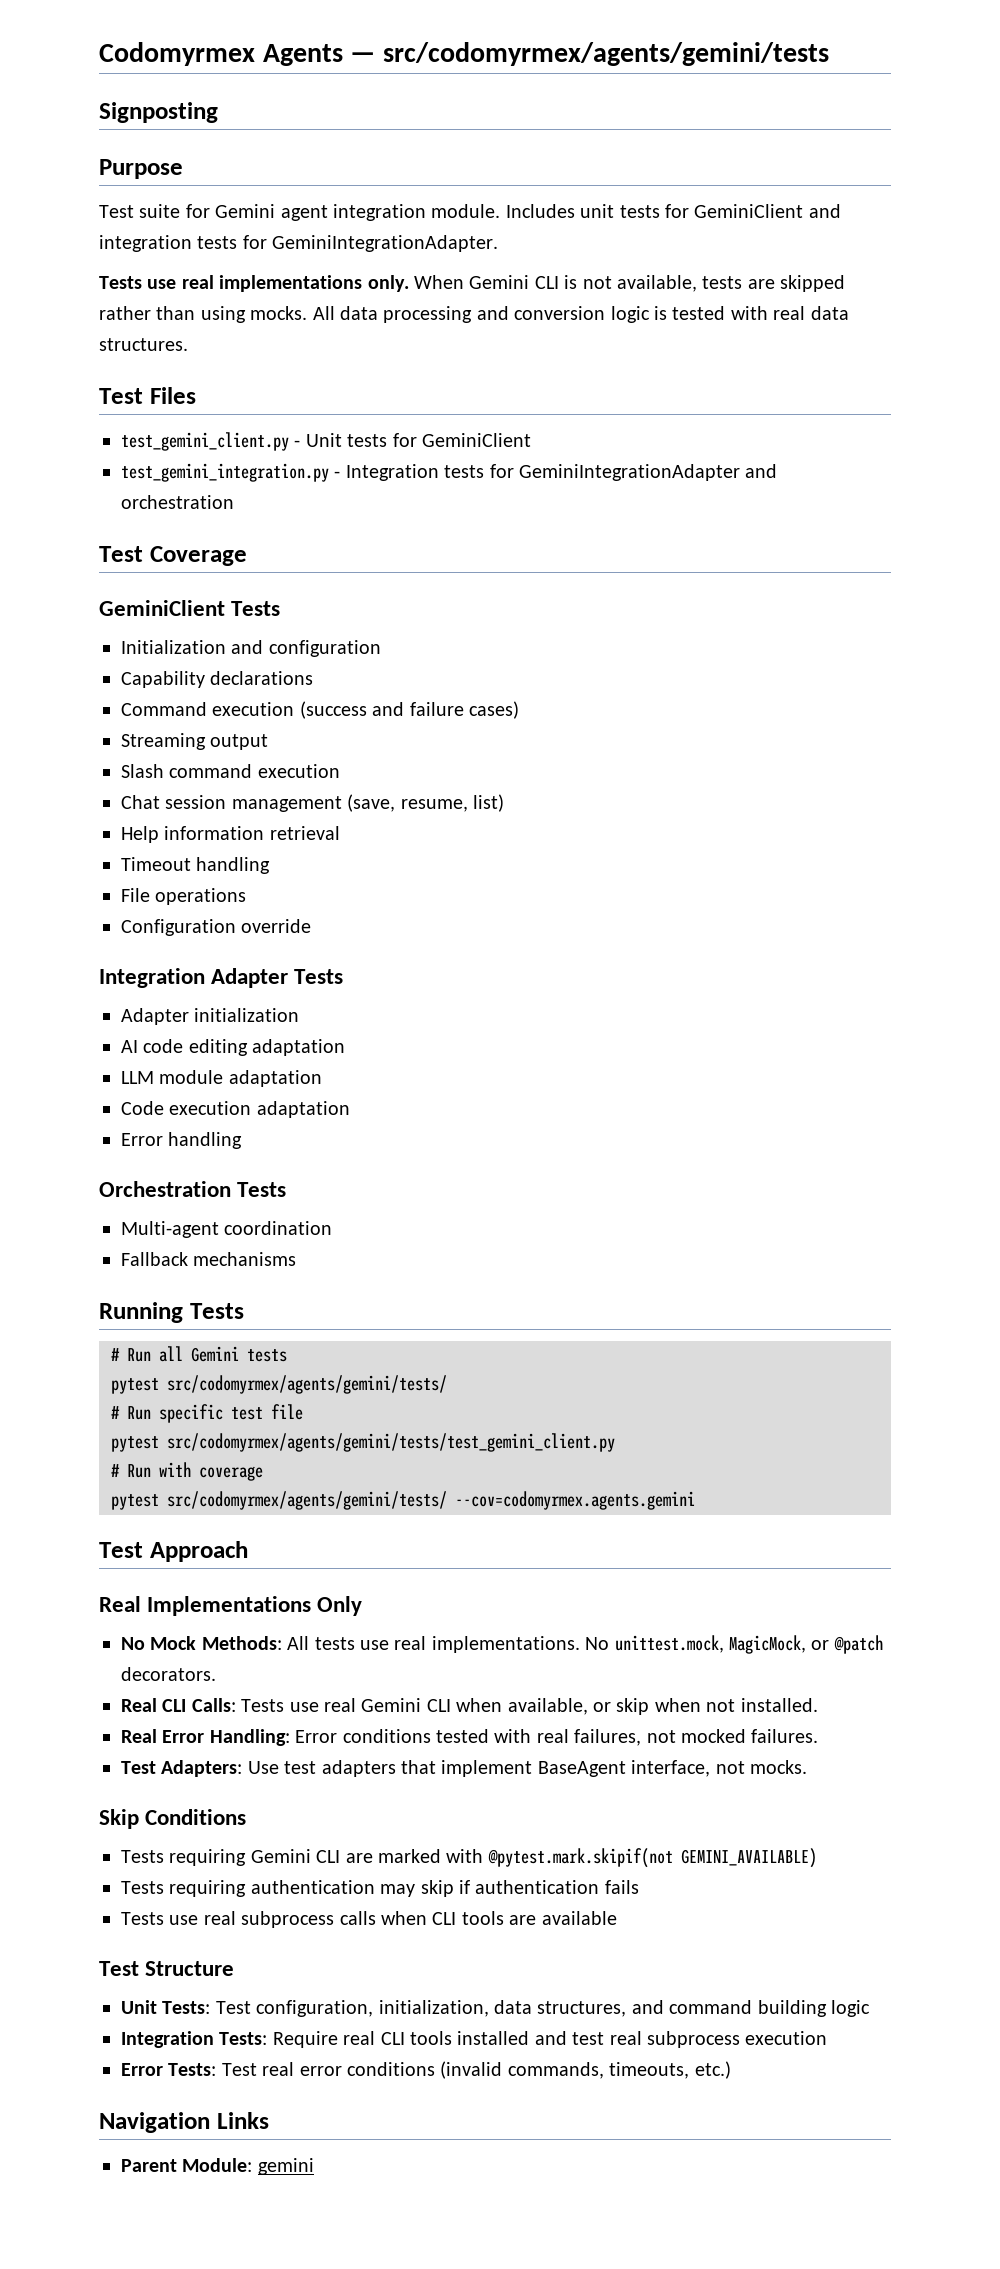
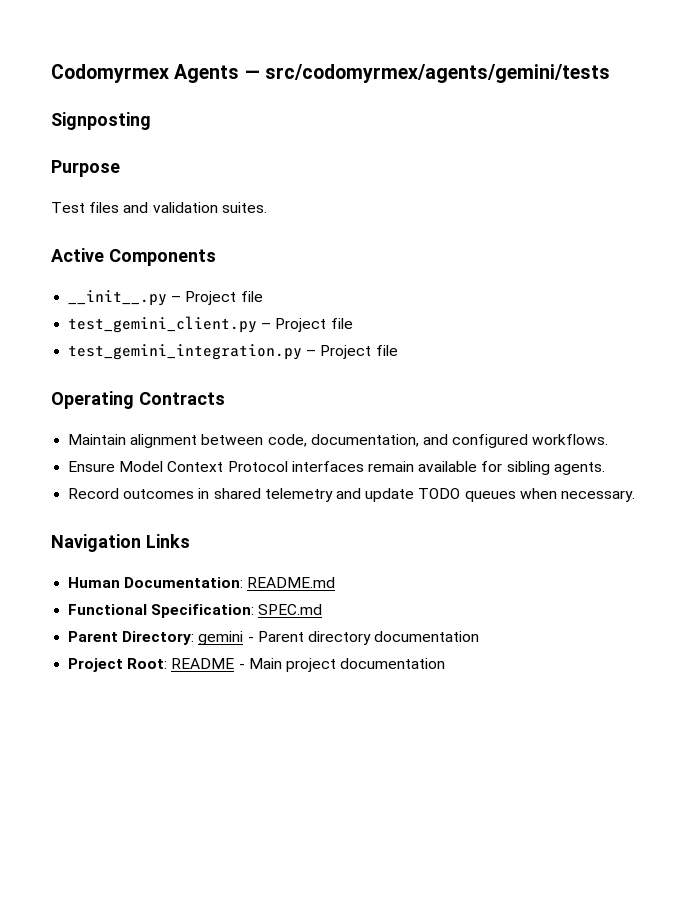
[139,204,841,221] [99,235,499,252] [99,275,846,292] [99,306,849,323] [99,338,188,351] [99,387,196,404] [121,432,531,451] [121,463,778,482] [121,495,234,509] [99,546,247,566] [99,600,281,616] [121,640,381,657] [121,671,314,688] [121,701,519,719] [121,733,269,750] [121,764,340,778] [121,794,504,812] [121,826,340,843] [121,857,271,874] [121,888,247,905] [121,919,312,936] [99,968,344,988] [121,1008,300,1025] [121,1039,346,1056] [121,1070,322,1087] [121,1101,350,1118] [121,1132,243,1149] [99,1181,287,1197] [121,1221,333,1238] [121,1252,297,1266] [99,1302,244,1323] [111,1346,287,1362] [111,1375,447,1394] [111,1404,303,1423] [111,1433,615,1452] [111,1462,263,1481] [111,1491,695,1510] [99,1541,248,1562] [99,1596,363,1616] [121,1635,883,1654] [121,1667,216,1681] [121,1698,818,1715] [121,1729,819,1746] [121,1760,807,1777] [99,1809,247,1829] [121,1848,817,1868] [121,1880,639,1897] [121,1911,617,1928] [99,1961,235,1976] [121,2000,870,2017] [121,2031,828,2048] [121,2061,731,2079] [99,2112,269,2133] [121,2158,314,2175] suite for Gemini agent integration module. Includes unit tests for GeminiClient and integration tests for GeminiIntegrationAdapter. // Tests use real implementations only. When Gemini CLI is not available, tests are skipped rather than using mocks. All data processing and conversion logic is tested with real data structures. // Test Files // test_gemini_client.py - Unit tests for GeminiClient // test_gemini_integration.py - Integration tests for GeminiIntegrationAdapter and orchestration // Test Coverage // GeminiClient Tests // Initialization and configuration // Capability declarations // Command execution (success and failure cases) // Streaming output // Slash command execution // Chat session management (save, resume, list) // Help information retrieval // Timeout handling // File operations // Configuration override // Integration Adapter Tests // Adapter initialization // AI code editing adaptation // LLM module adaptation // Code execution adaptation // Error handling // Orchestration Tests // Multi-agent coordination // Fallback mechanisms // Running Tests // # Run all Gemini tests // pytest src/codomyrmex/agents/gemini/tests/ // # Run specific test file // pytest src/codomyrmex/agents/gemini/tests/test_gemini_client.py // # Run with coverage // pytest src/codomyrmex/agents/gemini/tests/ --cov=codomyrmex.agents.gemini // Test Approach // Real Implementations Only // No Mock Methods: All tests use real implementations. No unittest.mock, MagicMock, or @patch decorators. // Real CLI Calls: Tests use real Gemini CLI when available, or skip when not installed. // Real Error Handling: Error conditions tested with real failures, not mocked failures. // Test Adapters: Use test adapters that implement BaseAgent interface, not mocks. // Skip Conditions // Tests requiring Gemini CLI are marked with @pytest.mark.skipif(not GEMINI_AVAILABLE) // Tests requiring authentication may skip if authentication fails // Tests use real subprocess calls when CLI tools are available // Test Structure // Unit Tests: Test configuration, initialization, data structures, and command building logic // Integration Tests: Require real CLI tools installed and test real subprocess execution // Error Tests: Test real error conditions (invalid commands, timeouts, etc.) // Navigation Links // Parent Module: gemini -> [89,202,267,213] [51,248,216,266] [68,290,263,306] [68,316,353,333] [68,344,398,360] [51,391,225,409] [68,434,609,448] [68,461,605,475] [68,488,635,502] [51,534,190,552] [68,577,336,588] [68,604,323,618] [68,631,480,645] [68,658,446,672] files and validation suites. // Active Components // __init__.py – Project file // test_gemini_client.py – Project file // test_gemini_integration.py – Project file // Operating Contracts // Maintain alignment between code, documentation, and configured workflows. // Ensure Model Context Protocol interfaces remain available for sibling agents. // Record outcomes in shared telemetry and update TODO queues when necessary. // Navigation Links // Human Documentation: README.md // Functional Specification: SPEC.md // Parent Directory: gemini - Parent directory documentation // Project Root: README - Main project documentation

